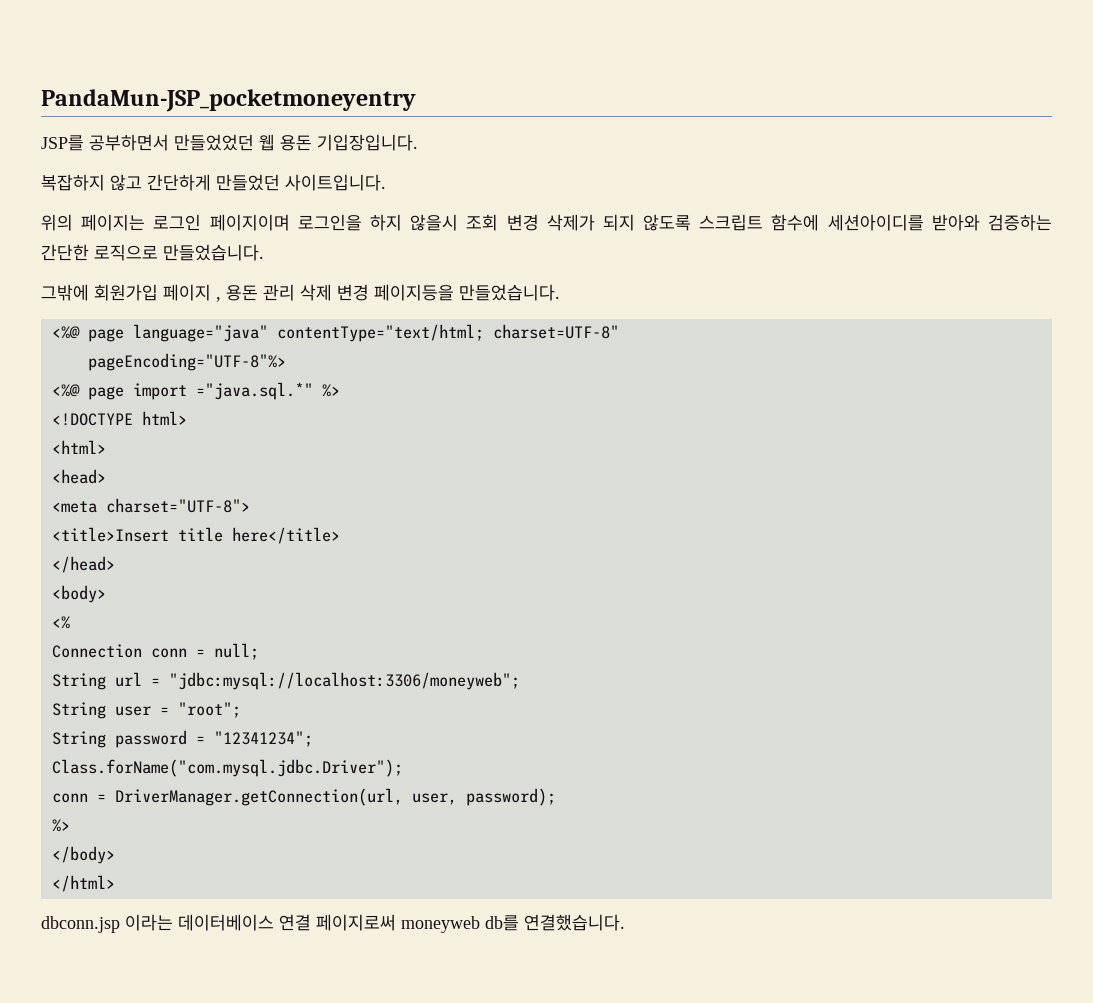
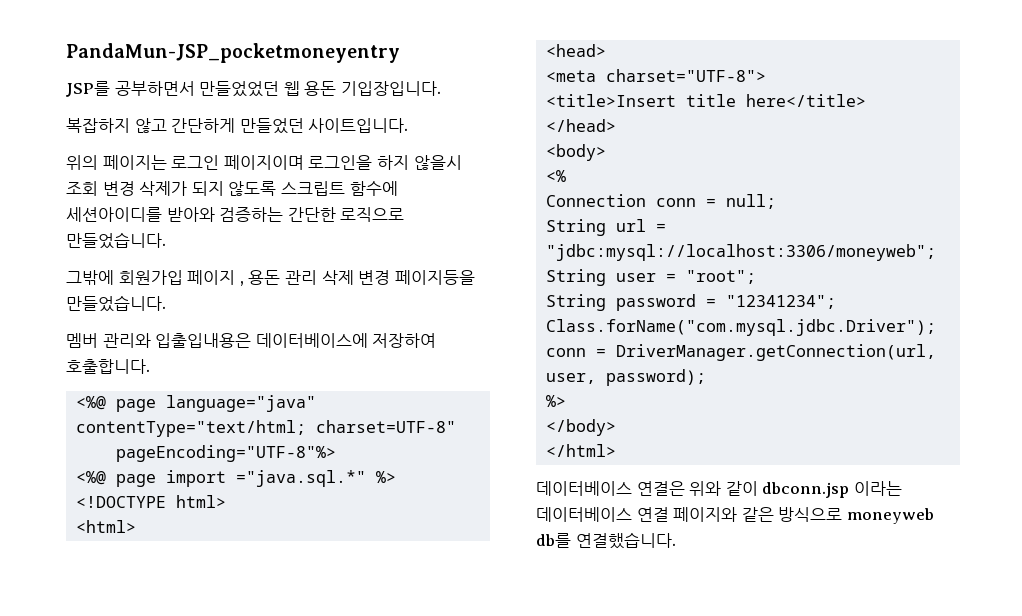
(560, 292) none -> [66,333,437,348] [66,359,150,374] // 멤버 관리와 입출입내용은 데이터베이스에 저장하여 호출합니다.
(115, 883) none -> [536,481,758,496] 데이터베이스 연결은 위와 같이
[316,914,396,931] 페이지로써 -> [673,507,843,522] 페이지와 같은 방식으로

